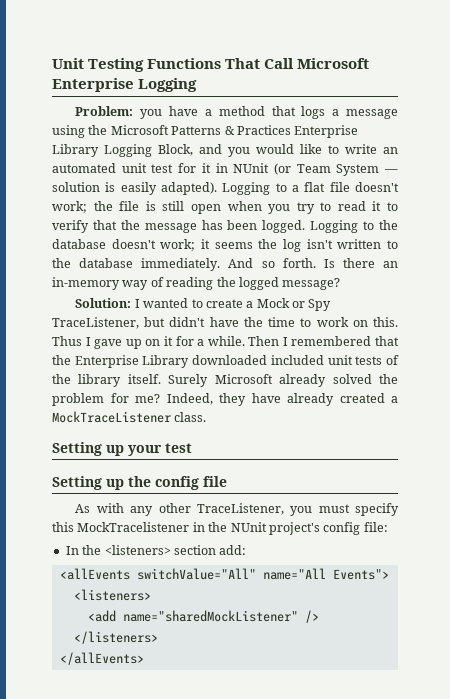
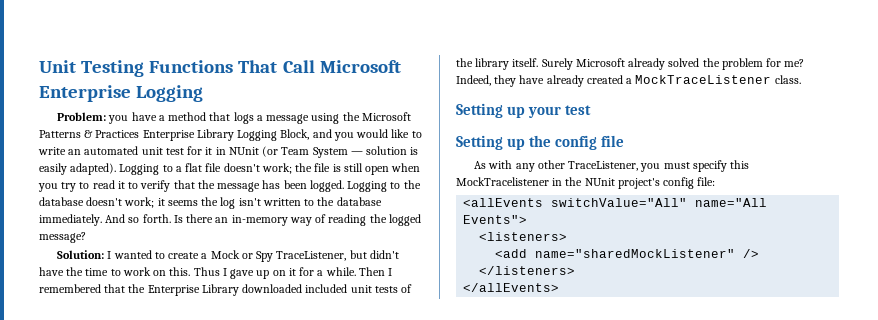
[65,545,247,555] // In the <listeners> section add: -> (716, 181) none

